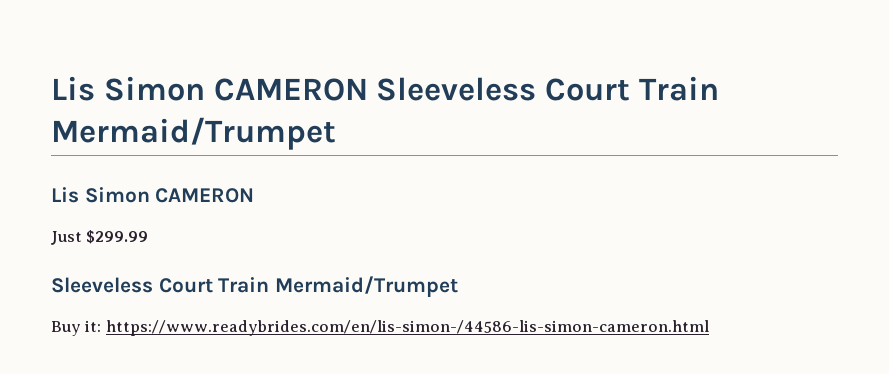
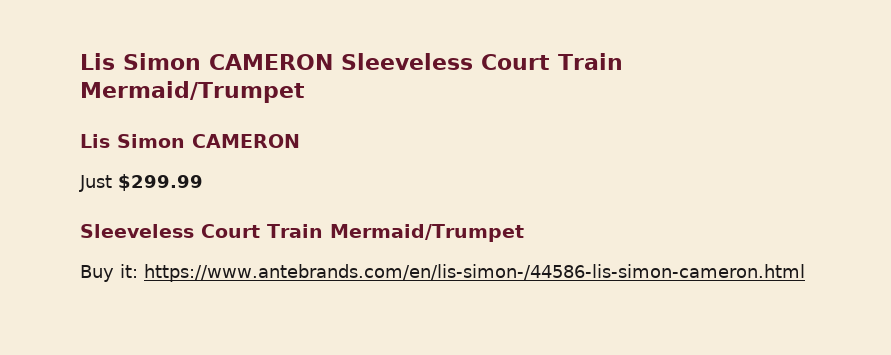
[105,320,709,336] https://www.readybrides.com/en/lis-simon-/44586-lis-simon-cameron.html -> [144,264,805,282] https://www.antebrands.com/en/lis-simon-/44586-lis-simon-cameron.html

